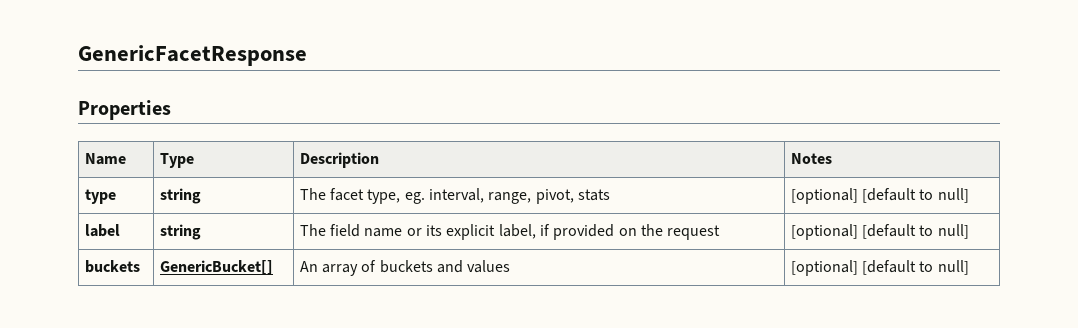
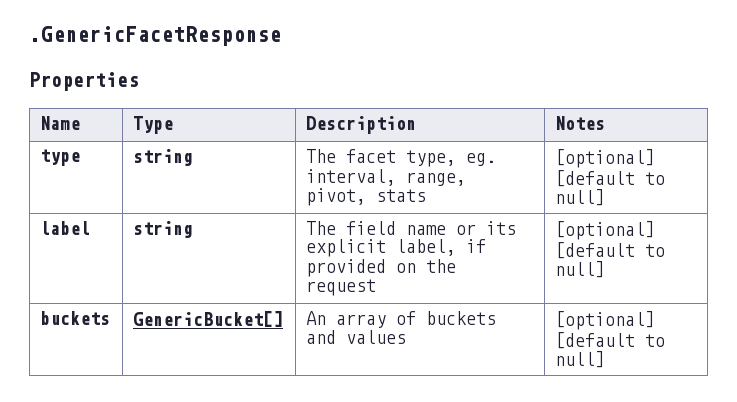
[78,45,307,66] GenericFacetResponse -> [29,26,281,46] .GenericFacetResponse

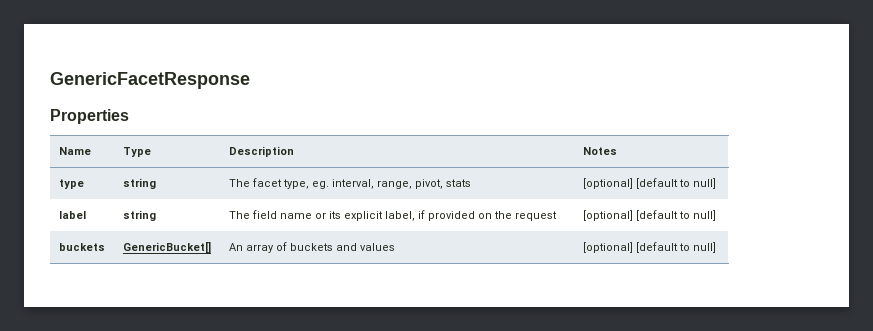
[29,26,281,46] .GenericFacetResponse -> [50,72,250,89] GenericFacetResponse

